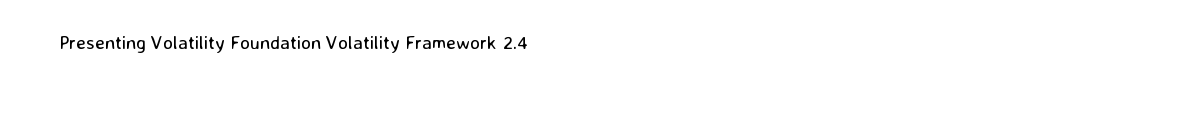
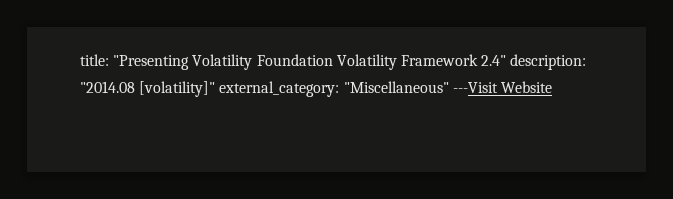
[59,36,146,53] Presenting -> [80,54,190,70] title: "Presenting
[502,36,528,49] 2.4 -> [481,54,587,70] [80,81,552,97] 2.4" description: "2014.08 [volatility]" external_category: "Miscellaneous" ---Visit Website

